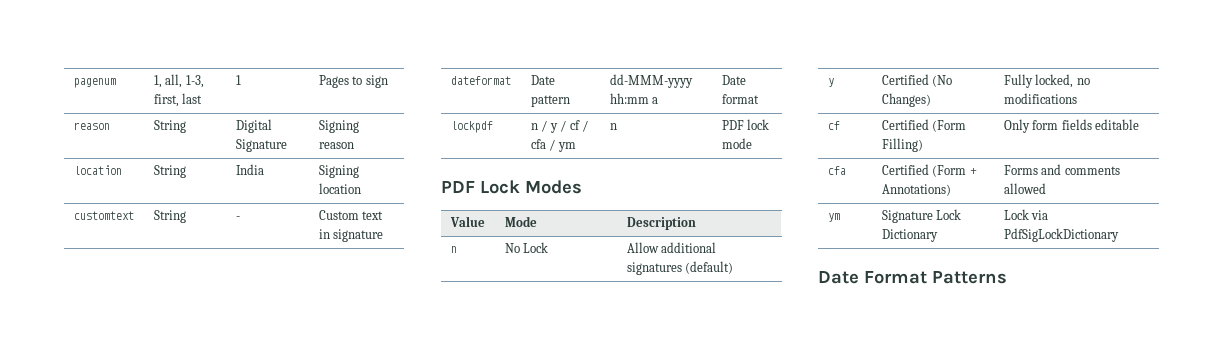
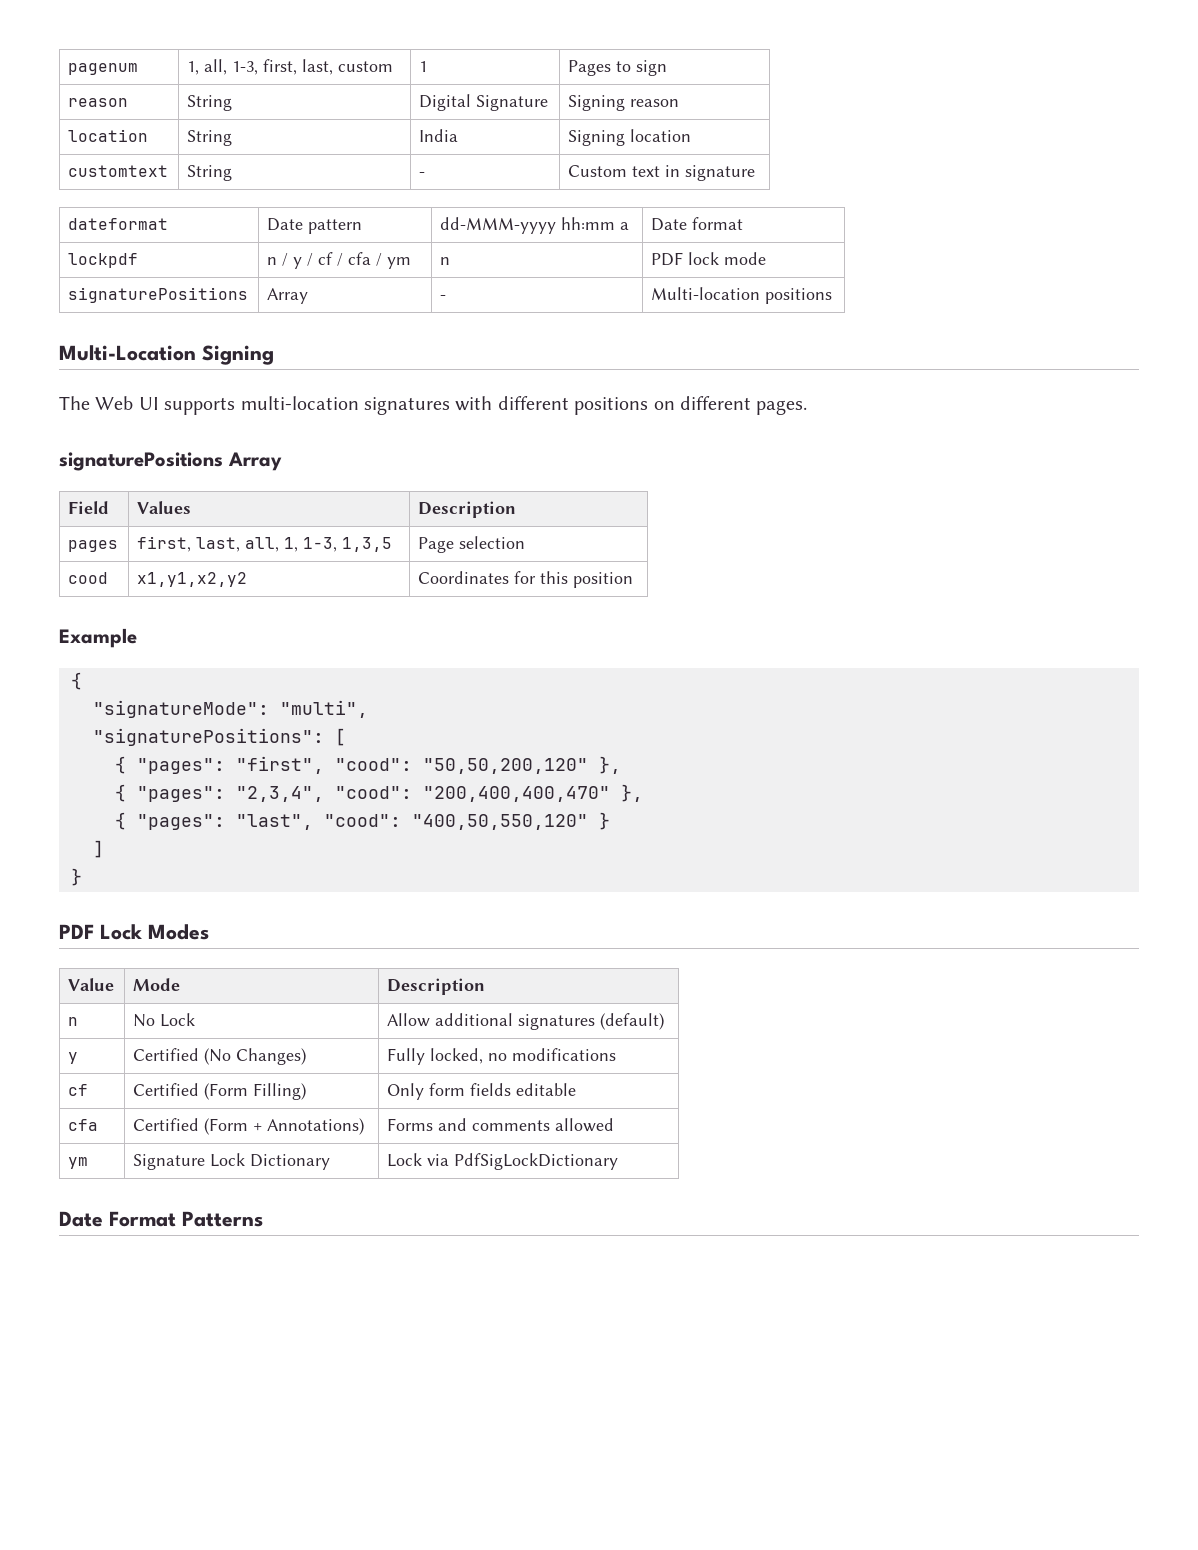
[182,93,203,104] last -> [302,59,394,75] last, custom
(752, 143) none -> [68,287,249,303] [267,288,309,304] [440,295,447,300] [651,287,833,304] [59,345,274,365] [59,396,808,415] [59,452,282,471] [68,501,110,514] [137,501,192,514] [418,501,517,518] [68,540,119,552] [137,536,393,552] [418,536,526,553] [68,572,109,584] [137,572,248,587] [418,571,634,588] [59,628,137,648] [71,672,82,690] [93,700,368,718] [93,728,346,746] [115,756,621,774] [115,784,643,802] [115,812,610,830] [93,840,104,858] [71,868,82,886] // signaturePositions | Array | - | Multi-location positions // Multi-Location Signing // The Web UI supports multi-location signatures with different positions on different pages. // signaturePositions Array // Field | Values | Description // pages | first, last, all, 1, 1-3, 1,3,5 | Page selection // cood | x1,y1,x2,y2 | Coordinates for this position // Example // { // "signatureMode": "multi", // "signaturePositions": [ // { "pages": "first", "cood": "50,50,200,120" }, // { "pages": "2,3,4", "cood": "200,400,400,470" }, // { "pages": "last", "cood": "400,50,550,120" } // ] // }

